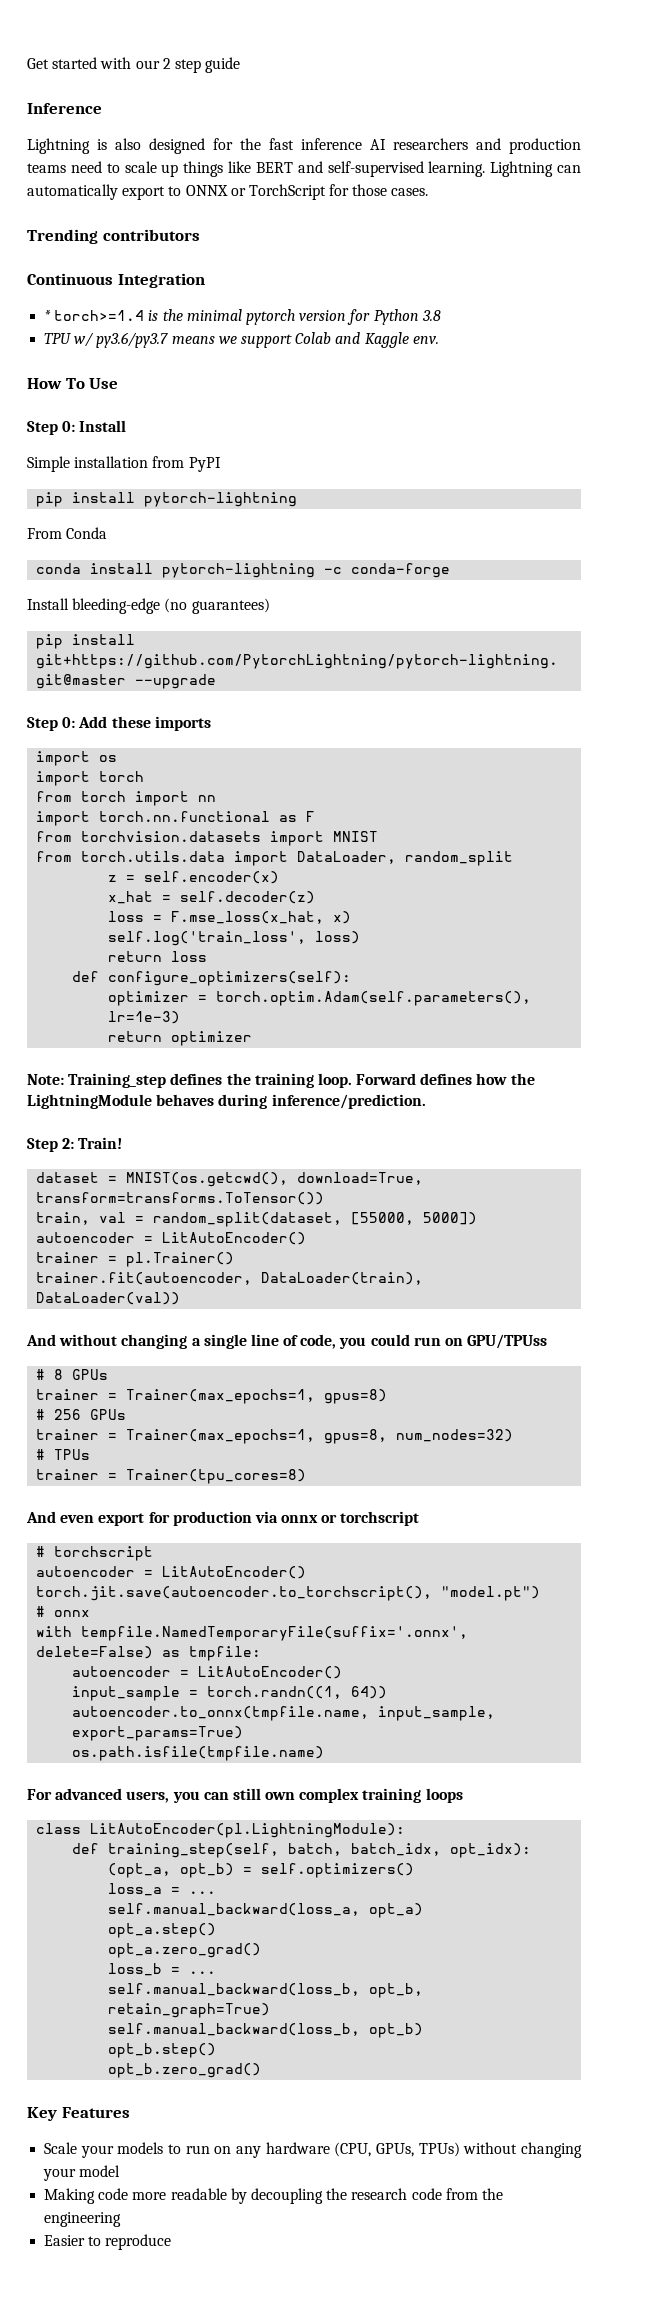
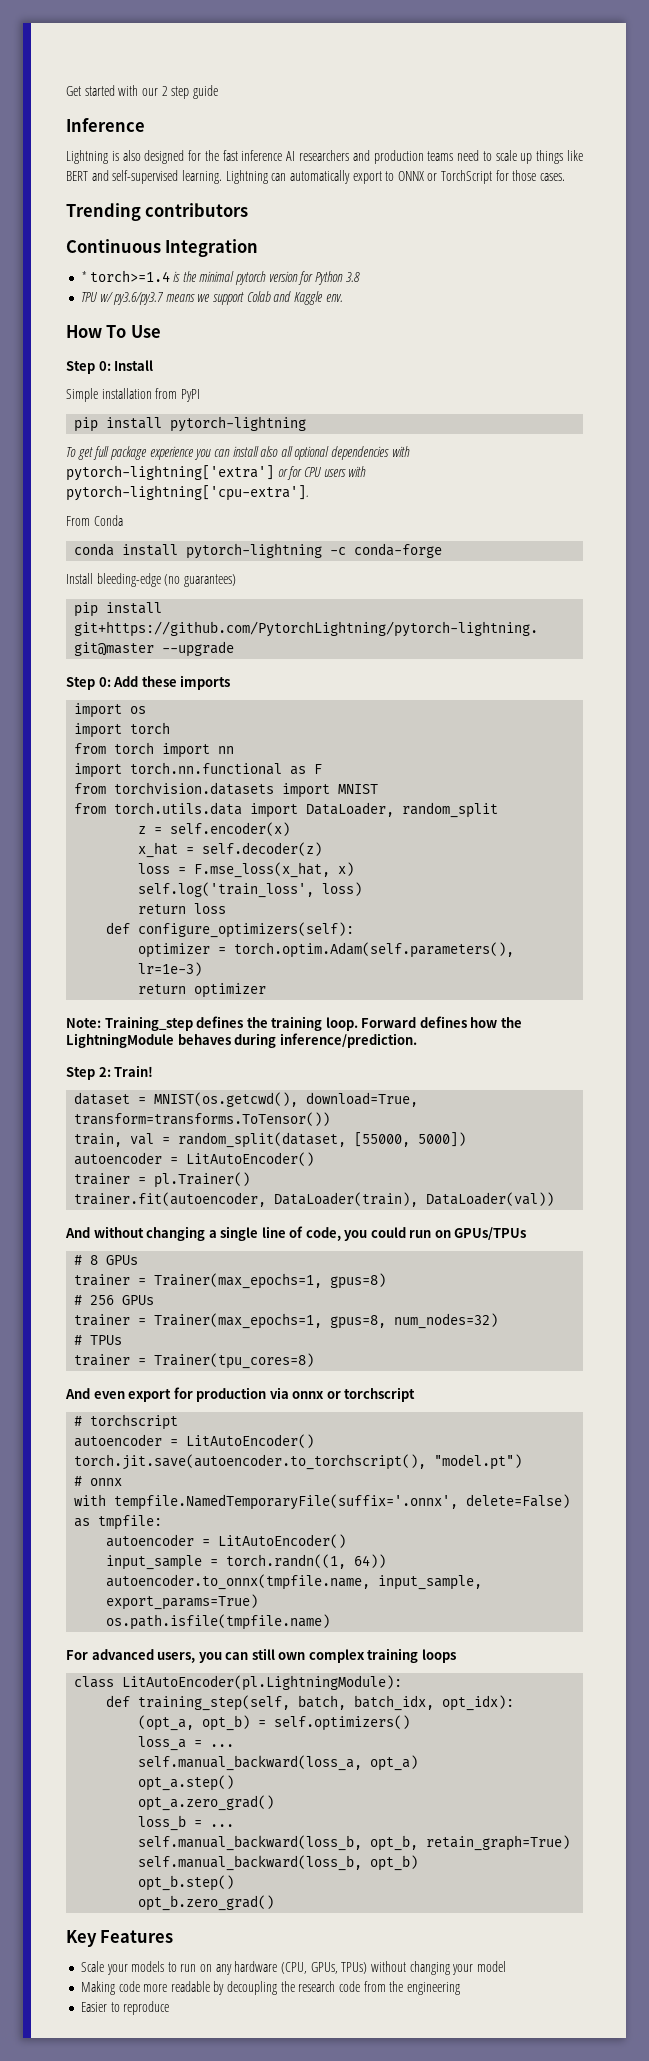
(298, 499) none -> [66,446,410,460] [66,465,367,481] [66,485,309,501] // To get full package experience you can install also all optional dependencies with pytorch-lightning['extra'] or for CPU users with pytorch-lightning['cpu-extra'].
[467,1334,548,1349] GPU/TPUss -> [454,1227,527,1240] GPUs/TPUs

